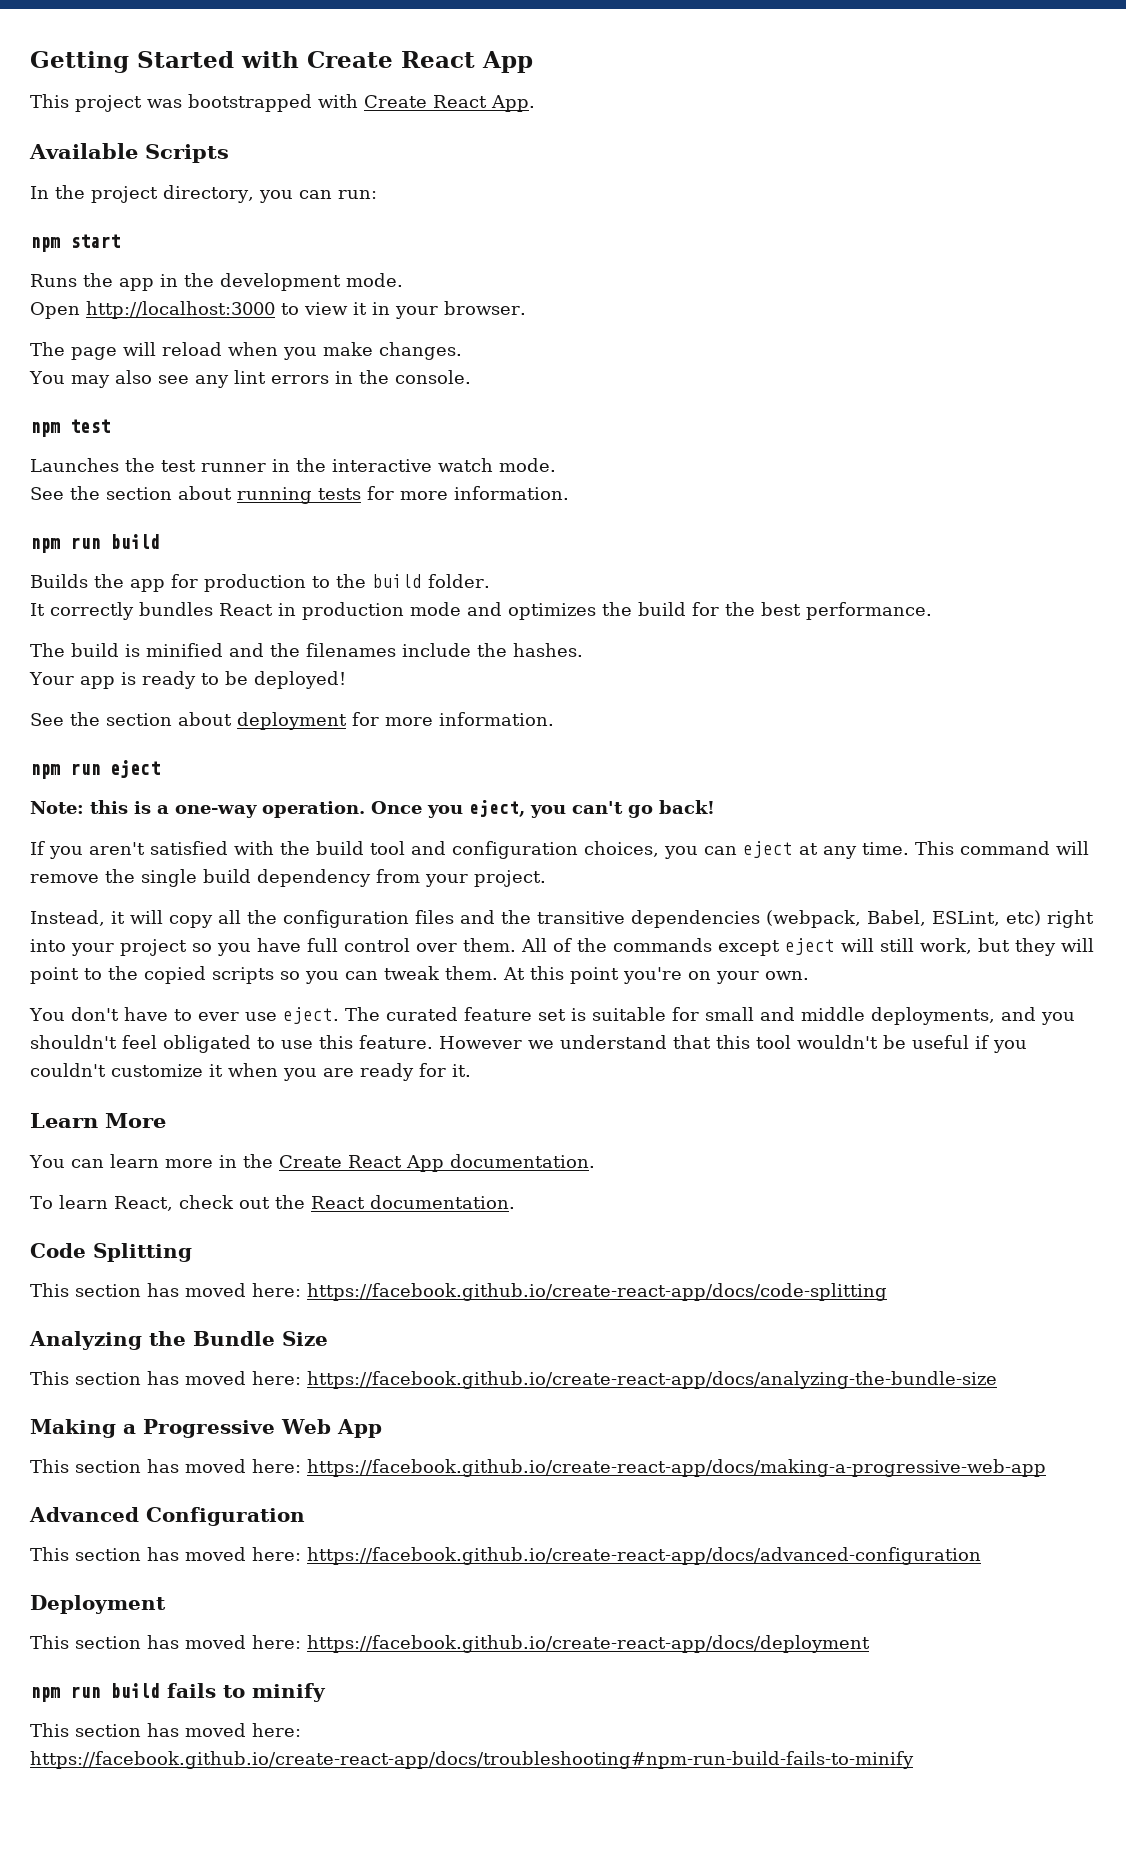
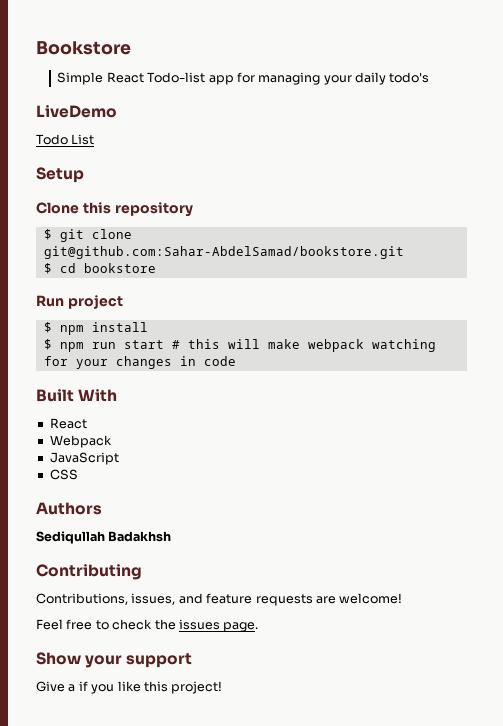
[30,51,533,73] [30,94,535,112] [29,143,229,163] [30,185,377,203] [30,234,120,252] [30,273,403,291] [30,301,526,319] [30,342,462,360] [29,370,471,388] [30,419,110,437] [30,458,556,472] [30,486,569,504] [30,534,160,553] [30,574,490,592] [30,602,932,620] [30,643,583,657] [29,671,346,689] [30,712,554,730] [30,760,160,779] [30,800,715,818] [30,841,1089,859] [30,869,546,887] [30,910,1094,928] [30,938,1094,956] [30,966,809,984] [29,1007,1075,1025] [30,1035,1027,1053] [30,1063,471,1081] [30,1113,166,1128] [29,1154,595,1172] [30,1195,515,1211] [30,1243,192,1262] [30,1283,887,1301] [29,1331,328,1350] [30,1371,997,1389] [30,1419,382,1438] [30,1459,1046,1477] [29,1507,305,1526] [30,1547,981,1565] [30,1595,166,1614] [30,1635,870,1653] [30,1683,326,1702] [30,1723,301,1737] [30,1751,914,1769] Getting Started with Create React App // This project was bootstrapped with Create React App. // Available Scripts // In the project directory, you can run: // npm start // Runs the app in the development mode. // Open http://localhost:3000 to view it in your browser. // The page will reload when you make changes. // You may also see any lint errors in the console. // npm test // Launches the test runner in the interactive watch mode. // See the section about running tests for more information. // npm run build // Builds the app for production to the build folder. // It correctly bundles React in production mode and optimizes the build for the best performance. // The build is minified and the filenames include the hashes. // Your app is ready to be deployed! // See the section about deployment for more information. // npm run eject // Note: this is a one-way operation. Once you eject, you can't go back! // If you aren't satisfied with the build tool and configuration choices, you can eject at any time. This command will remove the single build dependency from your project. // Instead, it will copy all the configuration files and the transitive dependencies (webpack, Babel, ESLint, etc) right into your project so you have full control over them. All of the commands except eject will still work, but they will point to the copied scripts so you can tweak them. At this point you're on your own. // You don't have to ever use eject. The curated feature set is suitable for small and middle deployments, and you shouldn't feel obligated to use this feature. However we understand that this tool wouldn't be useful if you couldn't customize it when you are ready for it. // Learn More // You can learn more in the Create React App documentation. // To learn React, check out the React documentation. // Code Splitting // This section has moved here: https://facebook.github.io/create-react-app/docs/code-splitting // Analyzing the Bundle Size // This section has moved here: https://facebook.github.io/create-react-app/docs/analyzing-the-bundle-size // Making a Progressive Web App // This section has moved here: https://facebook.github.io/create-react-app/docs/making-a-progressive-web-app // Advanced Configuration // This section has moved here: https://facebook.github.io/create-react-app/docs/advanced-configuration // Deployment // This section has moved here: https://facebook.github.io/create-react-app/docs/deployment // npm run build fails to minify // This section has moved here: https://facebook.github.io/create-react-app/docs/troubleshooting#npm-run-build-fails-to-minify -> [36,41,131,55] [57,72,430,85] [36,105,117,118] [36,134,95,145] [36,167,84,183] [36,202,193,217] [43,229,132,242] [43,246,404,259] [43,263,156,274] [36,295,123,309] [43,322,148,335] [43,339,436,352] [43,356,236,369] [36,389,118,402] [49,418,87,429] [49,435,112,448] [49,452,119,465] [49,469,78,480] [36,502,102,515] [36,531,172,544] [36,564,142,580] [36,593,403,606] [36,619,259,632] [36,652,193,668] [36,681,223,694] Bookstore // Simple React Todo-list app for managing your daily todo's // LiveDemo // Todo List // Setup // Clone this repository // $ git clone git@github.com:Sahar-AbdelSamad/bookstore.git // $ cd bookstore // Run project // $ npm install // $ npm run start # this will make webpack watching for your changes in code // Built With // React // Webpack // JavaScript // CSS // Authors // Sediqullah Badakhsh // Contributing // Contributions, issues, and feature requests are welcome! // Feel free to check the issues page. // Show your support // Give a if you like this project!

